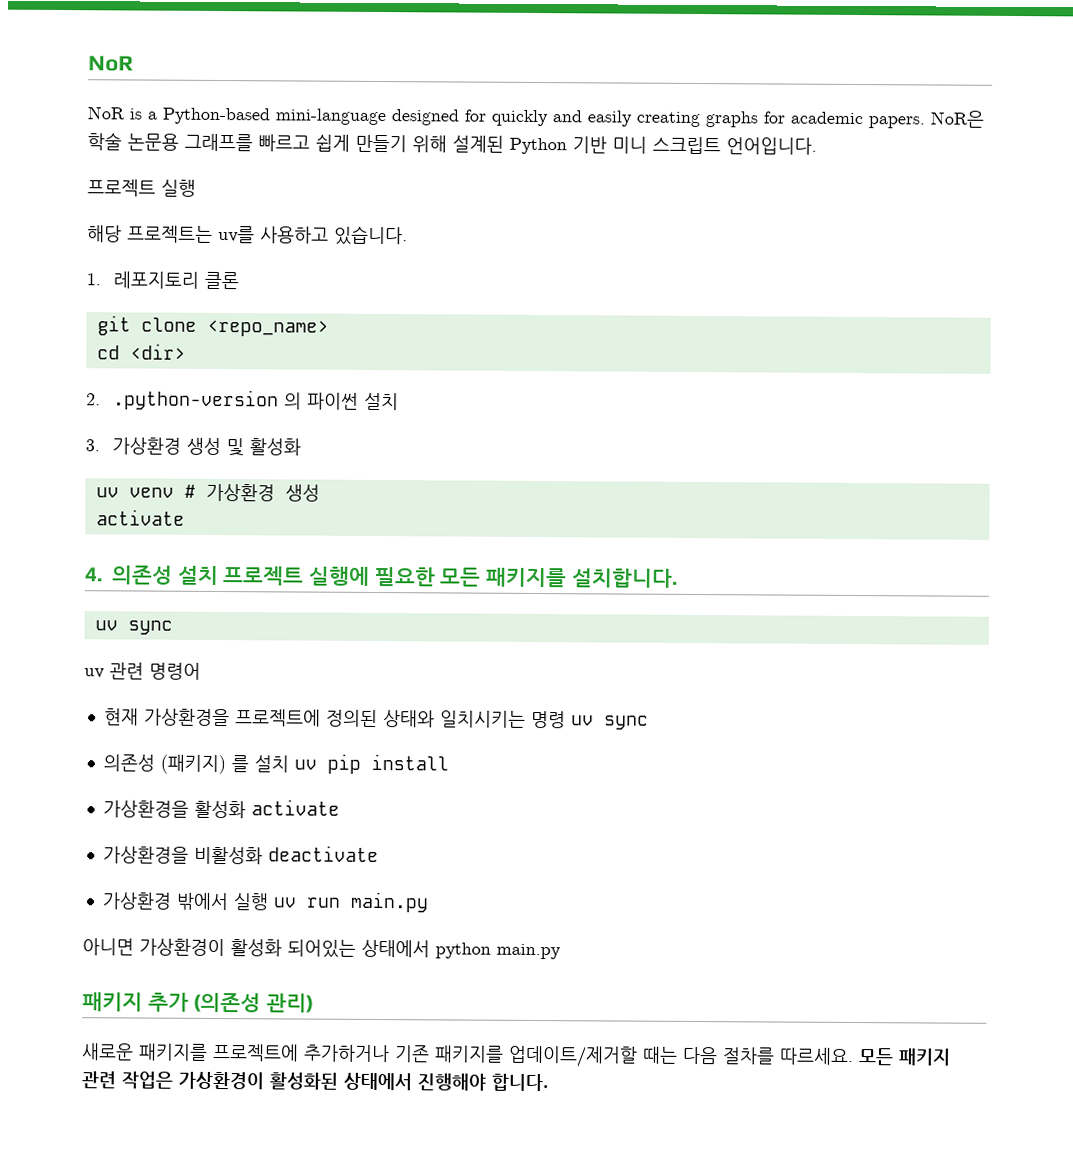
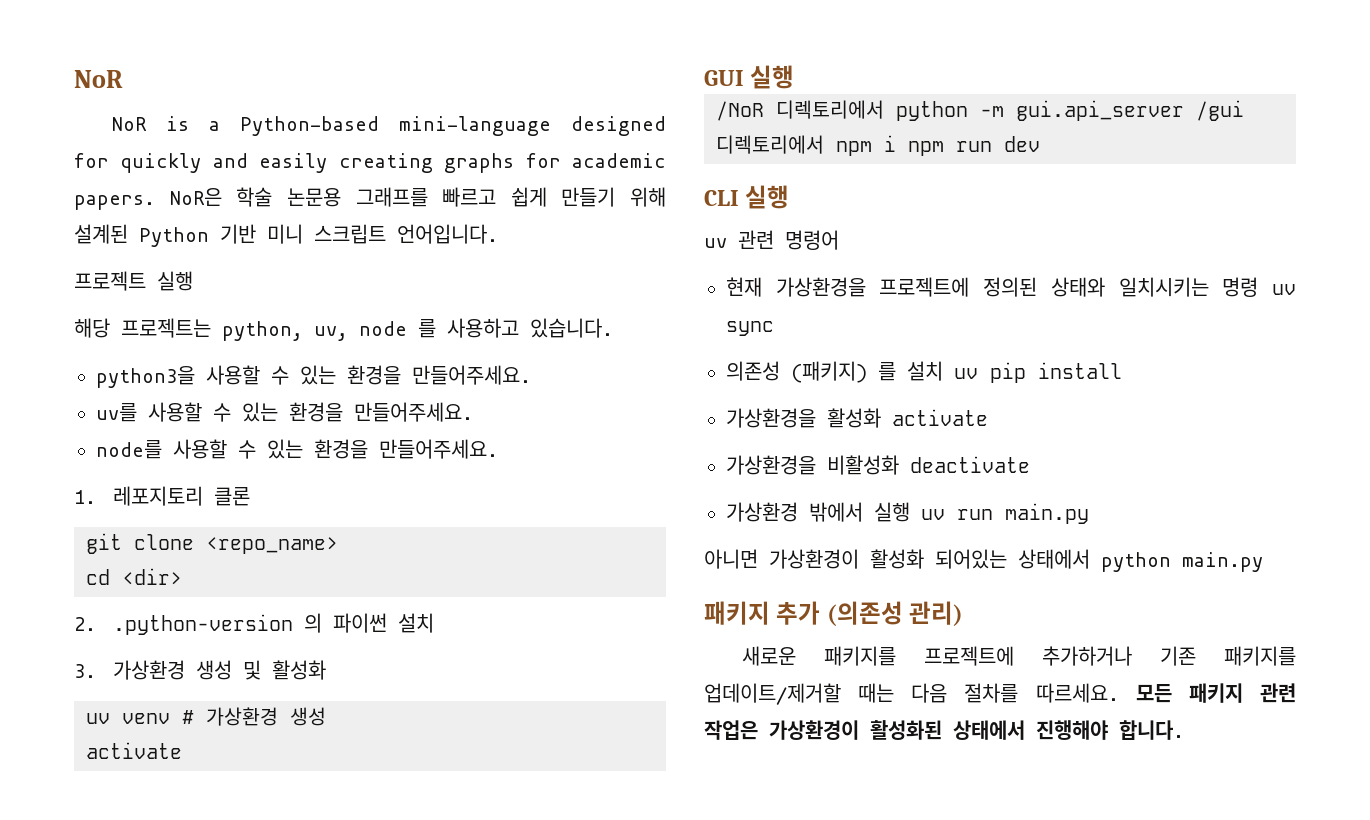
[218,225,408,246] uv를 사용하고 있습니다. -> [222,318,613,341] [96,365,531,388] [96,402,473,422] [96,439,498,459] python, uv, node 를 사용하고 있습니다. // python3을 사용할 수 있는 환경을 만들어주세요. // uv를 사용할 수 있는 환경을 만들어주세요. // node를 사용할 수 있는 환경을 만들어주세요.
[84,565,678,588] [94,620,173,635] 4. 의존성 설치 프로젝트 실행에 필요한 모든 패키지를 설치합니다. // uv sync -> [704,65,795,89] [716,100,1244,121] [716,135,1040,156] [704,185,790,209] GUI 실행 // /NoR 디렉토리에서 python -m gui.api_server /gui 디렉토리에서 npm i npm run dev // CLI 실행

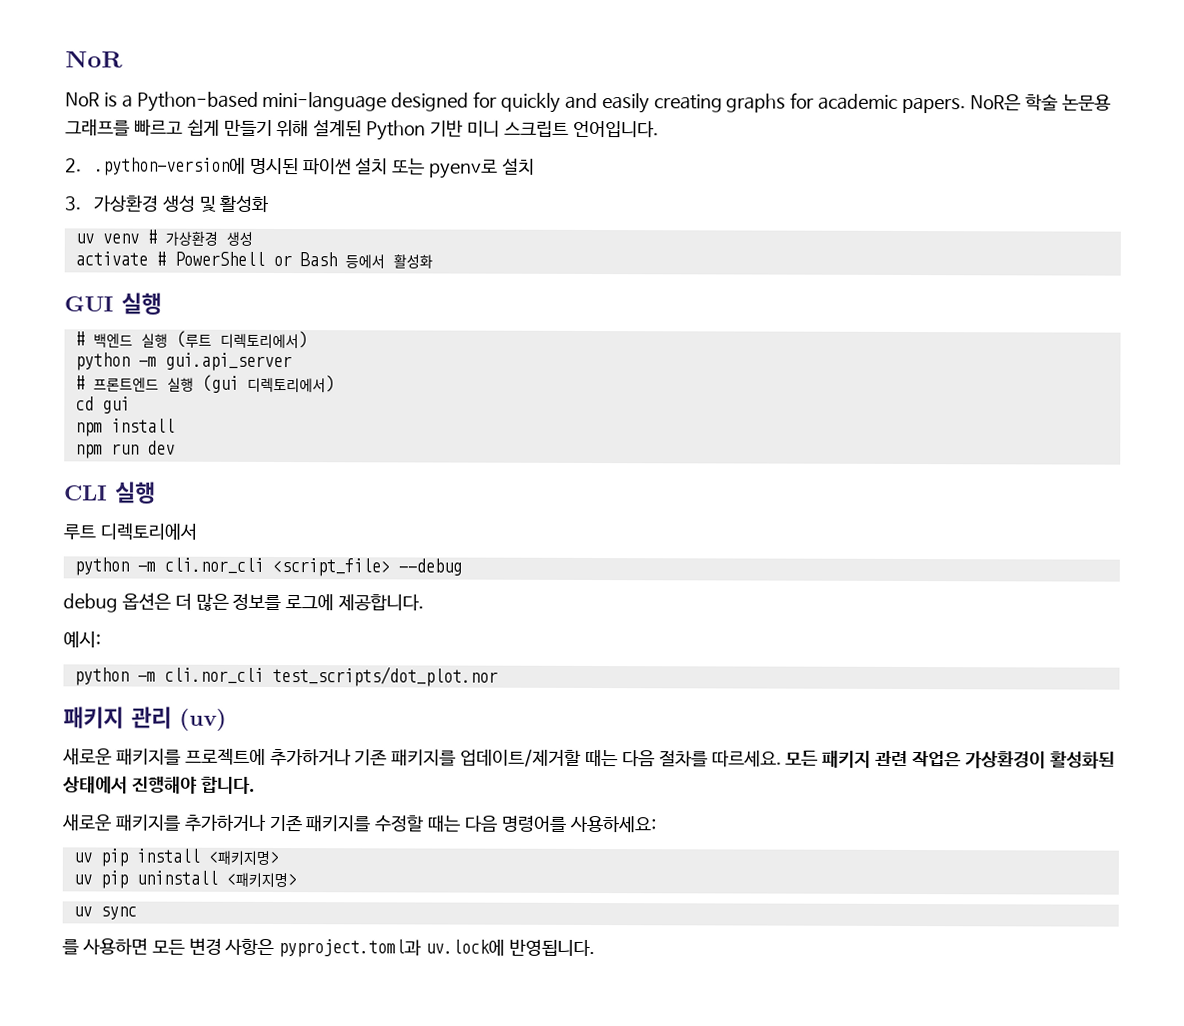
[74,271,193,291] [74,318,613,341] [96,365,531,388] [96,402,473,422] [96,439,498,459] [74,486,251,506] [86,533,338,554] [86,568,182,585] [74,613,323,635] 프로젝트 실행 // 해당 프로젝트는 python, uv, node 를 사용하고 있습니다. // python3을 사용할 수 있는 환경을 만들어주세요. // uv를 사용할 수 있는 환경을 만들어주세요. // node를 사용할 수 있는 환경을 만들어주세요. // 1. 레포지토리 클론 // git clone <repo_name> // cd <dir> // 2. .python-version 의 -> [65,157,299,176] 2. .python-version에 명시된
(435, 623) none -> [392,157,535,179] 또는 pyenv로 설치
[704,65,795,89] [716,100,1244,121] [716,135,896,156] // GUI 실행 // /NoR 디렉토리에서 python -m gui.api_server /gui 디렉토리에서 npm i -> [155,251,433,269] [64,292,162,315] [74,330,308,349] [74,352,292,372] [74,374,335,393] [74,396,130,414] [74,418,175,437] # PowerShell or Bash 등에서 활성화 // GUI 실행 // # 백엔드 실행 (루트 디렉토리에서) // python -m gui.api_server // # 프론트엔드 실행 (gui 디렉토리에서) // cd gui // npm install //
[704,230,839,250] [726,277,1296,297] [726,321,774,336] [726,361,1122,383] [726,408,988,428] [726,455,1030,475] [726,502,1089,524] [704,549,1263,572] [704,601,964,626] uv 관련 명령어 // 현재 가상환경을 프로젝트에 정의된 상태와 일치시키는 명령 uv sync // 의존성 (패키지) 를 설치 uv pip install // 가상환경을 활성화 activate // 가상환경을 비활성화 deactivate // 가상환경 밖에서 실행 uv run main.py // 아니면 가상환경이 활성화 되어있는 상태에서 python main.py // 패키지 추가 (의존성 관리) -> [63,523,197,541] [73,557,462,577] [63,592,425,613] [63,631,101,648] [73,665,498,687] [63,706,227,731] 루트 디렉토리에서 // python -m cli.nor_cli <script_file> --debug // debug 옵션은 더 많은 정보를 로그에 제공합니다. // 예시: // python -m cli.nor_cli test_scripts/dot_plot.nor // 패키지 관리 (uv)
(1184, 730) none -> [62,813,657,833] [72,848,279,867] [72,870,297,889] [72,906,137,920] [62,937,596,958] // 새로운 패키지를 추가하거나 기존 패키지를 수정할 때는 다음 명령어를 사용하세요: // uv pip install <패키지명> // uv pip uninstall <패키지명> // uv sync // 를 사용하면 모든 변경 사항은 pyproject.toml과 uv.lock에 반영됩니다.

